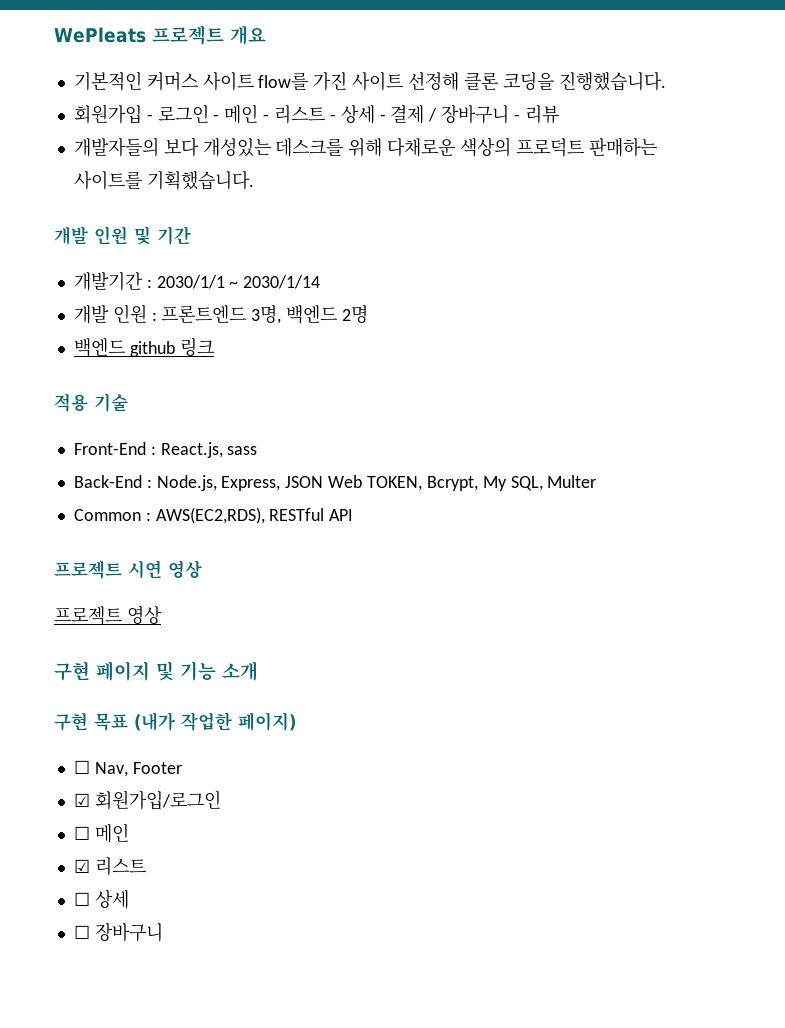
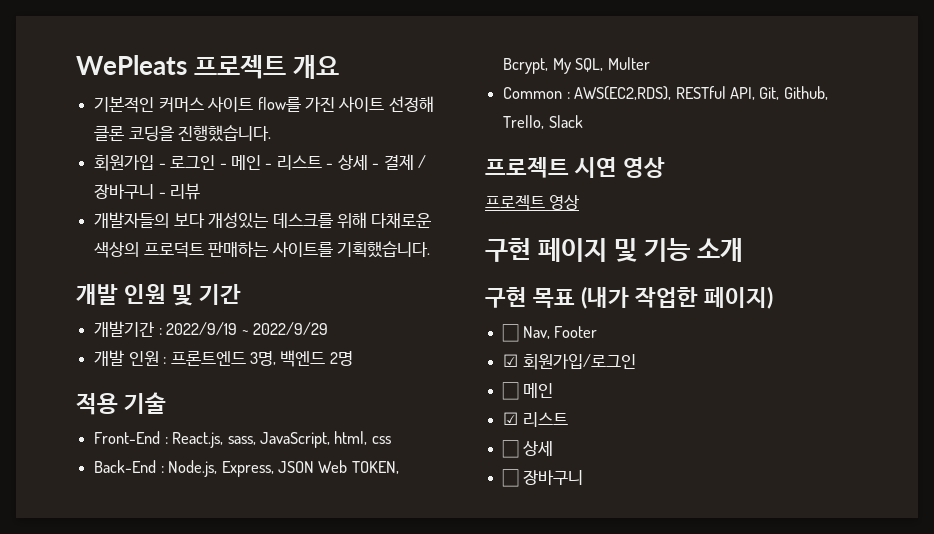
[156,275,321,289] 2030/1/1 ~ 2030/1/14 -> [166,322,328,335] 2022/9/19 ~ 2022/9/29
[73,338,214,357] // 백엔드 github 링크 -> (353, 358) none
[227,446,258,455] sass -> [227,431,391,448] sass, JavaScript, html, css
[329,509,354,521] API -> [729,86,828,100] [503,115,583,129] API, Git, Github, Trello, Slack

